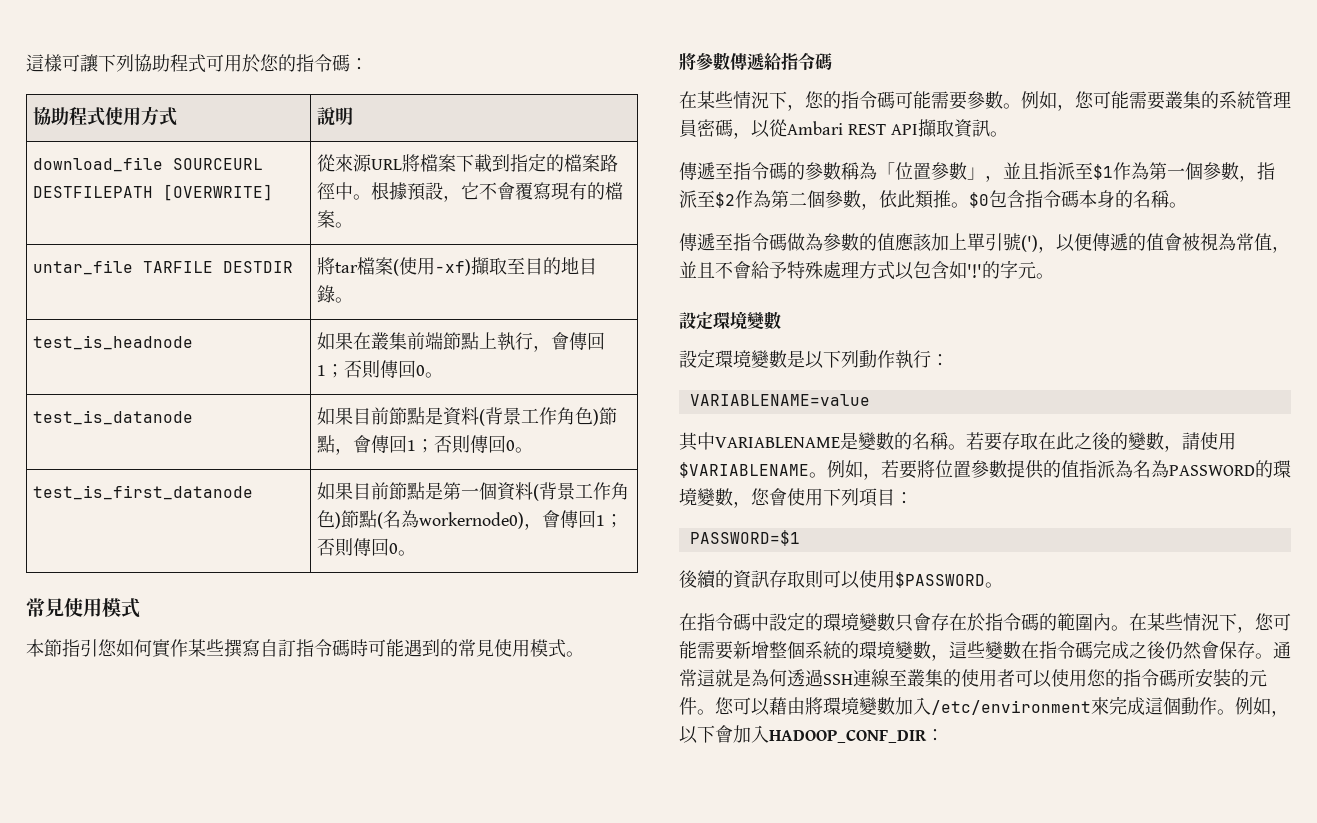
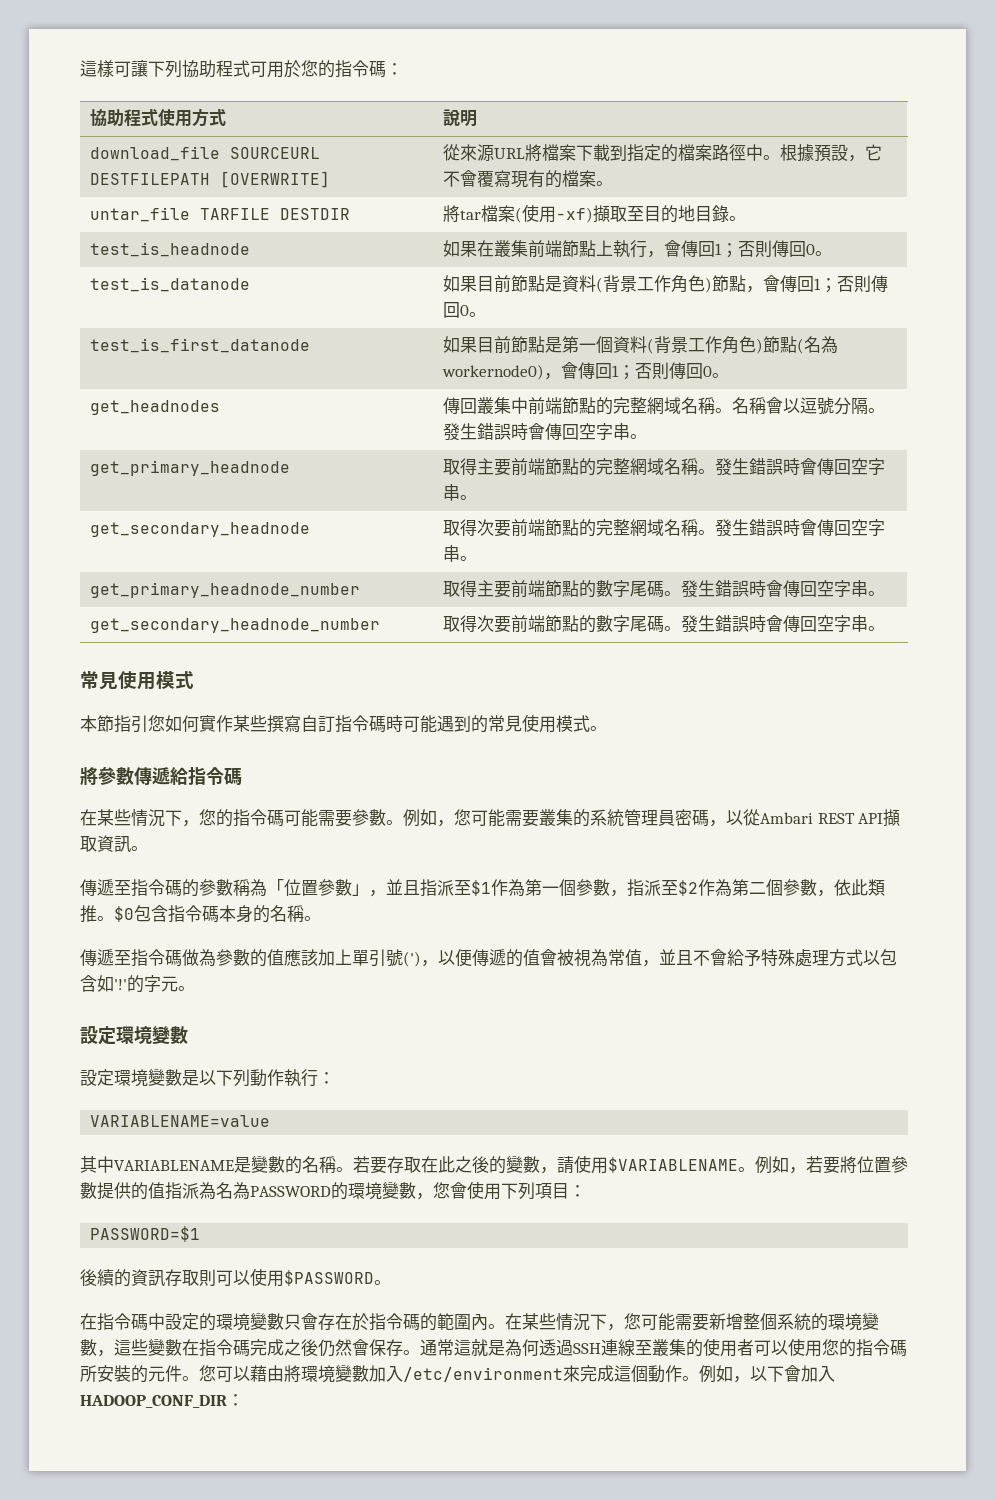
(417, 553) none -> [90,400,221,415] [443,397,886,415] [443,423,648,441] [90,460,291,476] [443,458,886,476] [443,484,478,501] [90,522,311,537] [443,519,886,537] [443,545,478,562] [90,582,361,598] [443,580,886,598] [90,618,381,633] [443,615,886,633] // get_headnodes | 傳回叢集中前端節點的完整網域名稱。名稱會以逗號分隔。發生錯誤時會傳回空字串。 // get_primary_headnode | 取得主要前端節點的完整網域名稱。發生錯誤時會傳回空字串。 // get_secondary_headnode | 取得次要前端節點的完整網域名稱。發生錯誤時會傳回空字串。 // get_primary_headnode_number | 取得主要前端節點的數字尾碼。發生錯誤時會傳回空字串。 // get_secondary_headnode_number | 取得次要前端節點的數字尾碼。發生錯誤時會傳回空字串。

